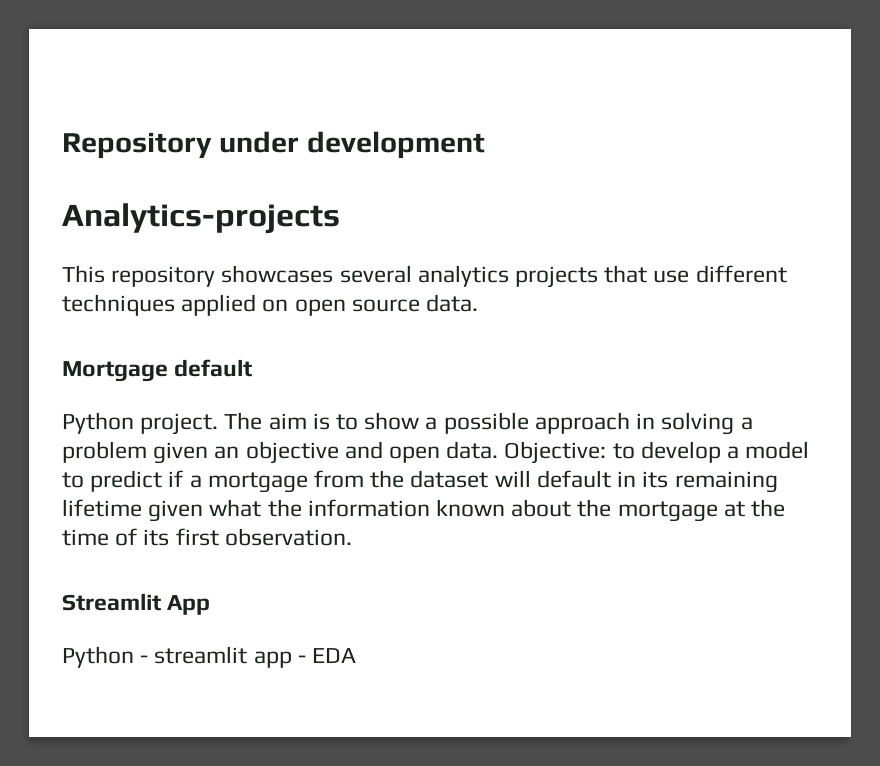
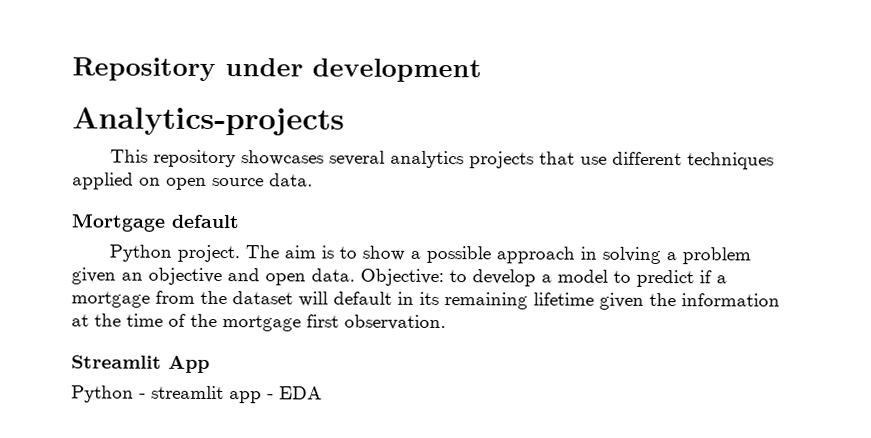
[209,499,262,517] what -> (644, 301) none
[436,499,718,522] known about the mortgage -> (780, 300) none
[143,529,170,546] its -> [190,313,301,332] the mortgage

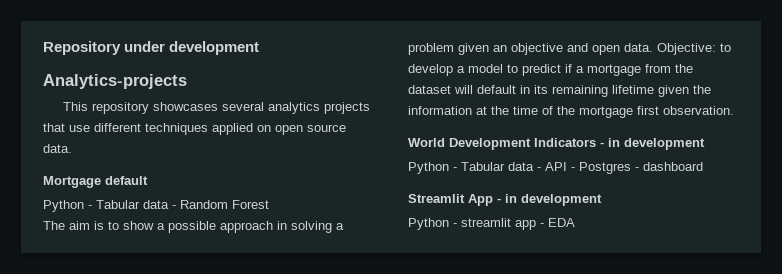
[176,244,240,263] project. -> [88,200,269,209] - Tabular data - Random Forest //
(446, 322) none -> [408,138,705,150] [408,162,703,174] // World Development Indicators - in development // Python - Tabular data - API - Postgres - dashboard
(210, 364) none -> [497,194,602,206] - in development

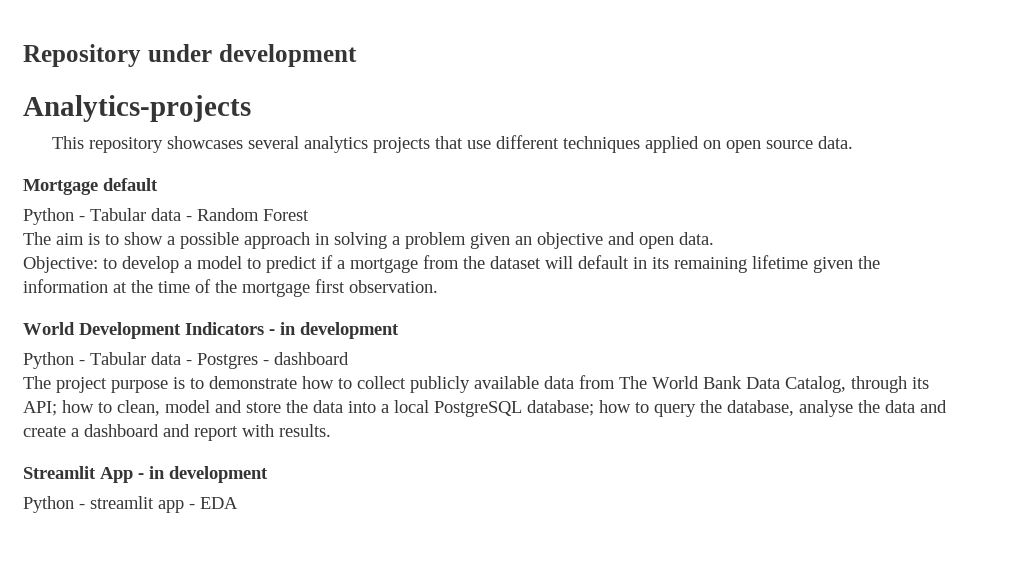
(653, 47) none -> (714, 238) //
[545,162,575,171] API - -> (192, 362) none
(703, 166) none -> [23,375,929,393] [23,400,947,417] [23,424,331,441] // The project purpose is to demonstrate how to collect publicly available data from The World Bank Data Catalog, through its API; how to clean, model and store the data into a local PostgreSQL database; how to query the database, analyse the data and create a dashboard and report with results.

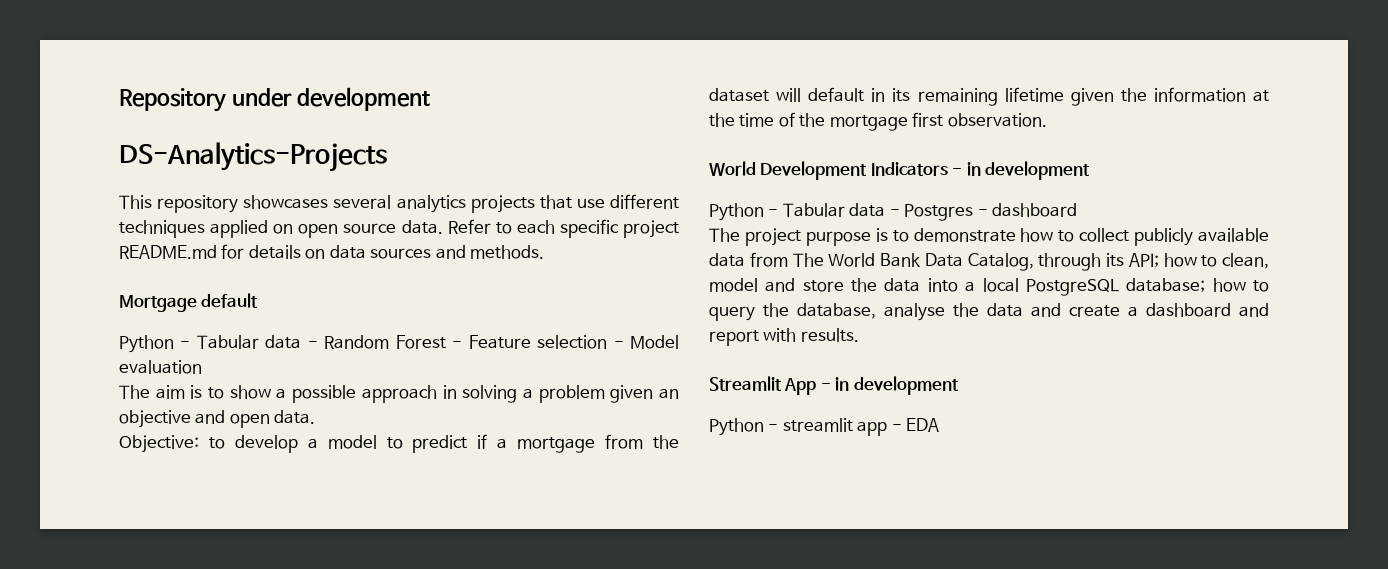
[23,95,251,122] Analytics-projects -> [119,142,387,172] DS-Analytics-Projects
(854, 142) none -> [447,219,680,238] [119,244,545,259] Refer to each specific project README.md for details on data sources and methods.
(309, 215) none -> [452,335,680,349] [119,360,202,374] - Feature selection - Model evaluation

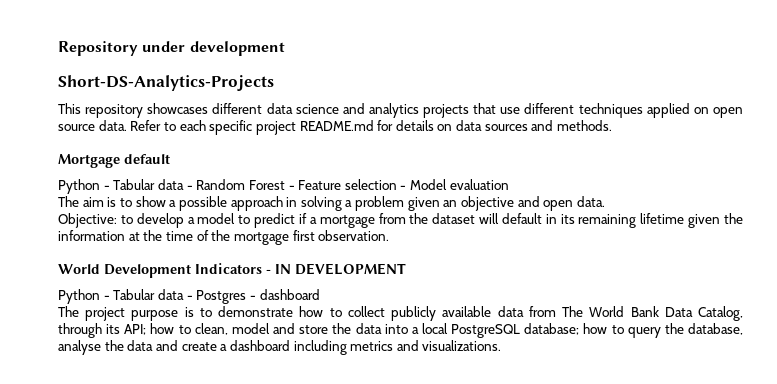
[119,142,387,172] DS-Analytics-Projects -> [58,75,274,91] Short-DS-Analytics-Projects
[333,195,392,209] several -> [212,103,365,114] different data science and
[966,161,1091,180] in development -> [275,263,406,275] IN DEVELOPMENT
[1239,303,1270,317] [709,328,859,346] [709,376,959,395] [709,418,940,436] and report with results. // Streamlit App - in development // Python - streamlit app - EDA -> [293,340,502,355] including metrics and visualizations.

